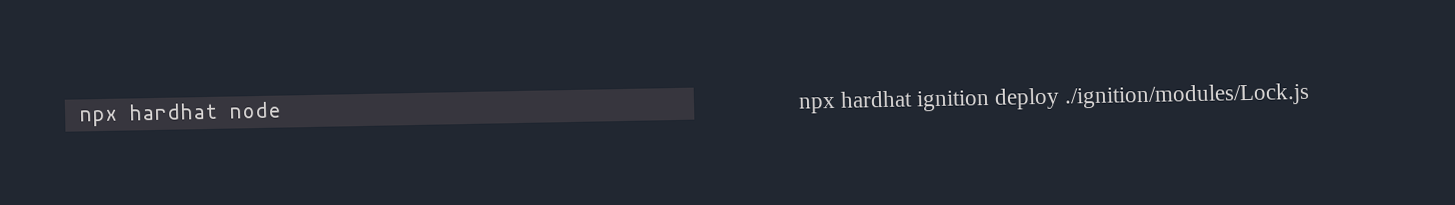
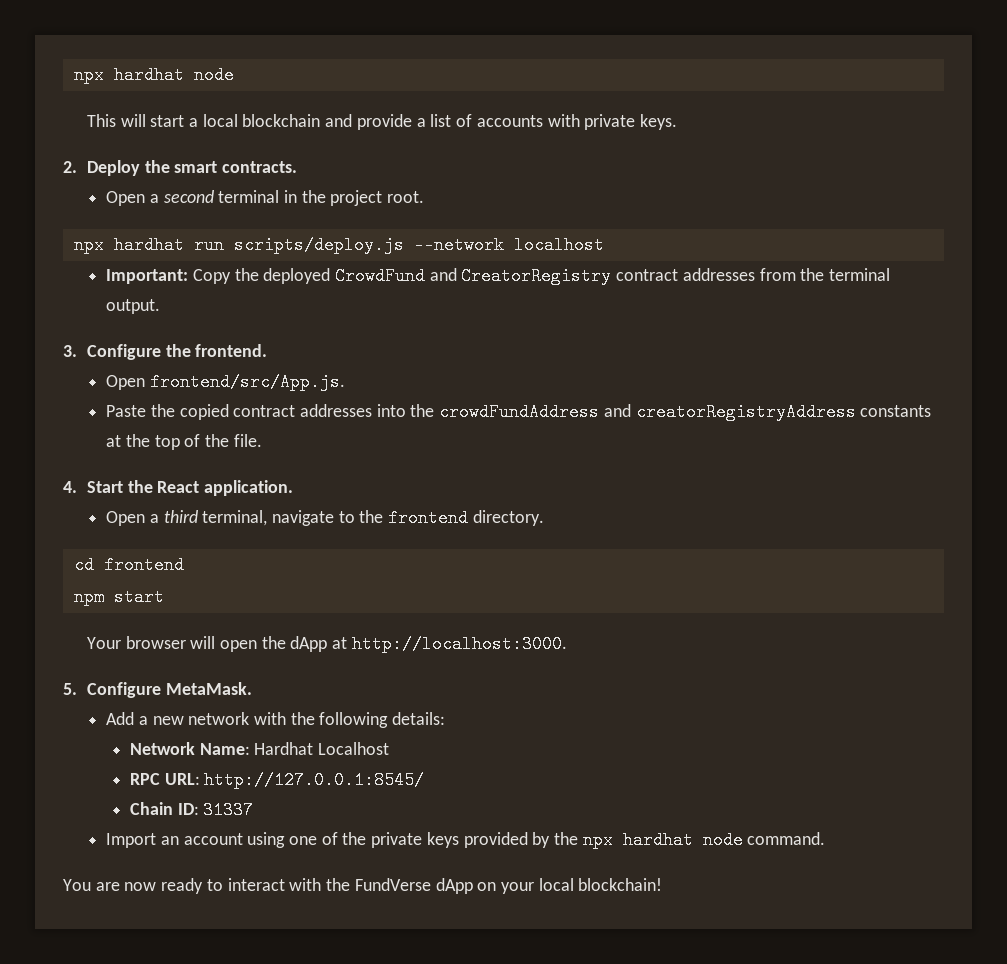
[797,82,1311,114] npx hardhat ignition deploy ./ignition/modules/Lock.js -> [86,114,677,130] [63,160,297,176] [106,190,425,206] [73,236,604,254] [106,267,891,285] [106,299,161,314] [63,344,268,360] [106,373,345,391] [106,403,932,421] [106,434,262,450] [63,480,293,496] [106,509,544,527] [73,556,184,574] [73,588,164,606] [86,635,567,653] [63,682,252,698] [106,712,446,728] [129,742,390,755] [129,771,425,789] [129,801,254,819] [106,831,826,849] [63,878,663,894] This will start a local blockchain and provide a list of accounts with private keys. // 2. Deploy the smart contracts. // Open a second terminal in the project root. // npx hardhat run scripts/deploy.js --network localhost // Important: Copy the deployed CrowdFund and CreatorRegistry contract addresses from the terminal output. // 3. Configure the frontend. // Open frontend/src/App.js. // Paste the copied contract addresses into the crowdFundAddress and creatorRegistryAddress constants at the top of the file. // 4. Start the React application. // Open a third terminal, navigate to the frontend directory. // cd frontend // npm start // Your browser will open the dApp at http://localhost:3000. // 5. Configure MetaMask. // Add a new network with the following details: // Network Name: Hardhat Localhost // RPC URL: http://127.0.0.1:8545/ // Chain ID: 31337 // Import an account using one of the private keys provided by the npx hardhat node command. // You are now ready to interact with the FundVerse dApp on your local blockchain!

